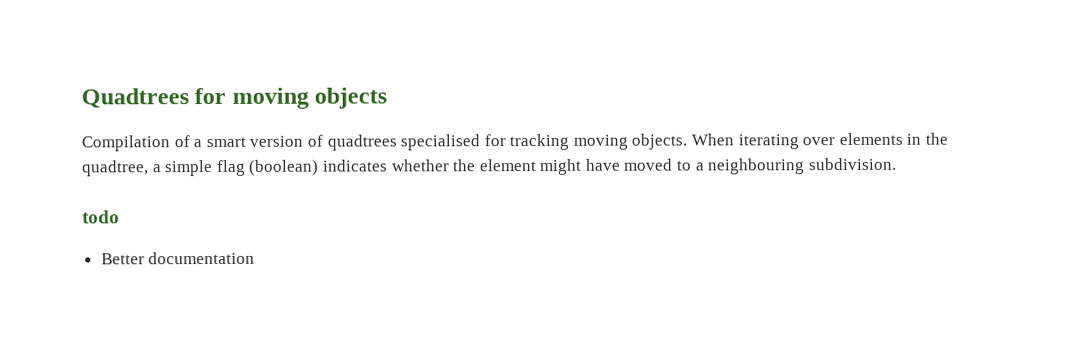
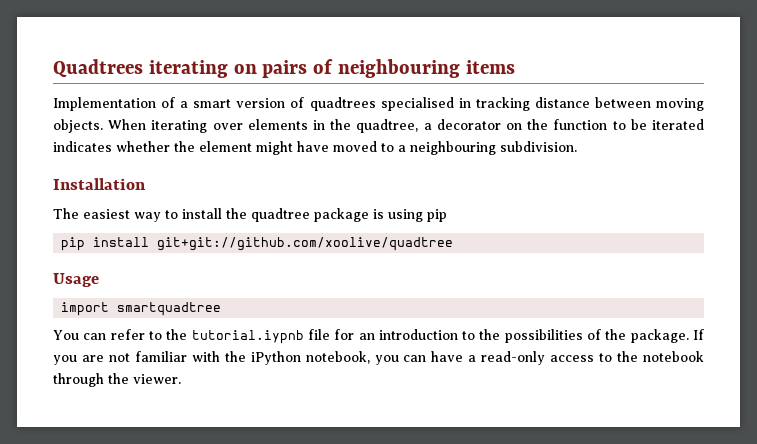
[194,87,388,109] [81,135,170,152] for moving objects // Compilation -> [148,59,515,78] [53,97,156,111] iterating on pairs of neighbouring items // Implementation
[483,133,570,151] for tracking -> [458,97,651,111] in tracking distance between
[164,159,320,177] simple flag (boolean) -> [436,119,704,130] decorator on the function to be iterated
[82,210,120,224] [100,251,256,265] todo // Better documentation -> [53,178,146,190] [53,208,447,222] [61,237,454,251] [53,273,99,287] [61,302,222,316] [53,329,704,344] [53,351,704,365] [53,373,181,387] Installation // The easiest way to install the quadtree package is using pip // pip install git+git://github.com/xoolive/quadtree // Usage // import smartquadtree // You can refer to the tutorial.iypnb file for an introduction to the possibilities of the package. If you are not familiar with the iPython notebook, you can have a read-only access to the notebook through the viewer.

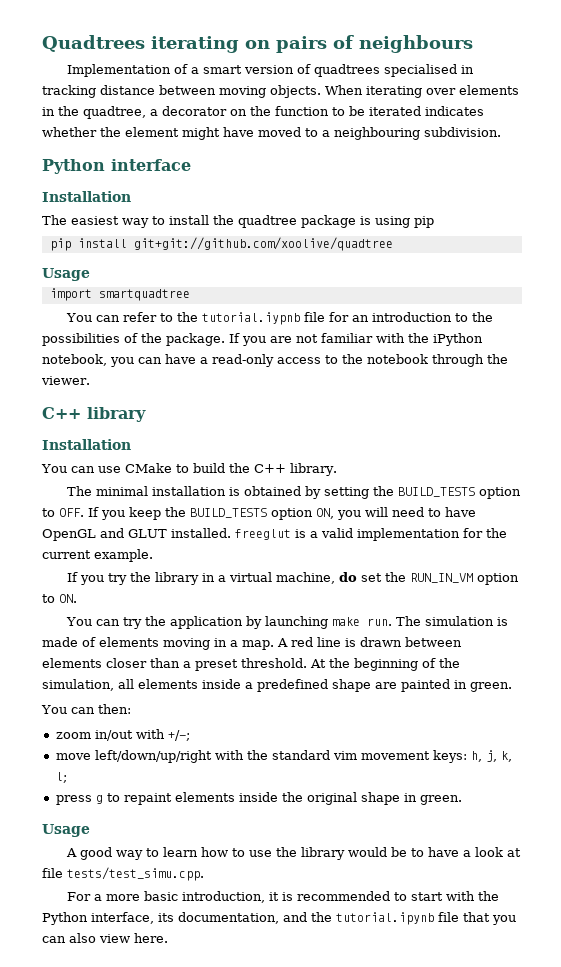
[338,59,515,78] neighbouring items -> [359,35,473,53] neighbours
(577, 146) none -> [42,159,191,174] // Python interface
(181, 379) none -> [42,407,146,422] [42,439,131,450] [41,463,337,476] [66,486,521,499] [42,507,476,520] [42,528,507,541] [42,549,153,562] [66,572,519,585] [42,594,77,603] [65,616,508,629] [42,637,462,650] [42,658,460,671] [42,679,512,692] [41,704,131,714] [55,729,190,741] [55,750,512,763] [55,772,67,783] [55,792,462,805] [42,824,90,837] [65,847,521,860] [42,867,204,881] [66,891,499,903] [42,912,516,925] [42,933,168,943] // C++ library // Installation // You can use CMake to build the C++ library. // The minimal installation is obtained by setting the BUILD_TESTS option to OFF. If you keep the BUILD_TESTS option ON, you will need to have OpenGL and GLUT installed. freeglut is a valid implementation for the current example. // If you try the library in a virtual machine, do set the RUN_IN_VM option to ON. // You can try the application by launching make run. The simulation is made of elements moving in a map. A red line is drawn between elements closer than a preset threshold. At the beginning of the simulation, all elements inside a predefined shape are painted in green. // You can then: // zoom in/out with +/-; // move left/down/up/right with the standard vim movement keys: h, j, k, l; // press g to repaint elements inside the original shape in green. // Usage // A good way to learn how to use the library would be to have a look at file tests/test_simu.cpp. // For a more basic introduction, it is recommended to start with the Python interface, its documentation, and the tutorial.ipynb file that you can also view here.

